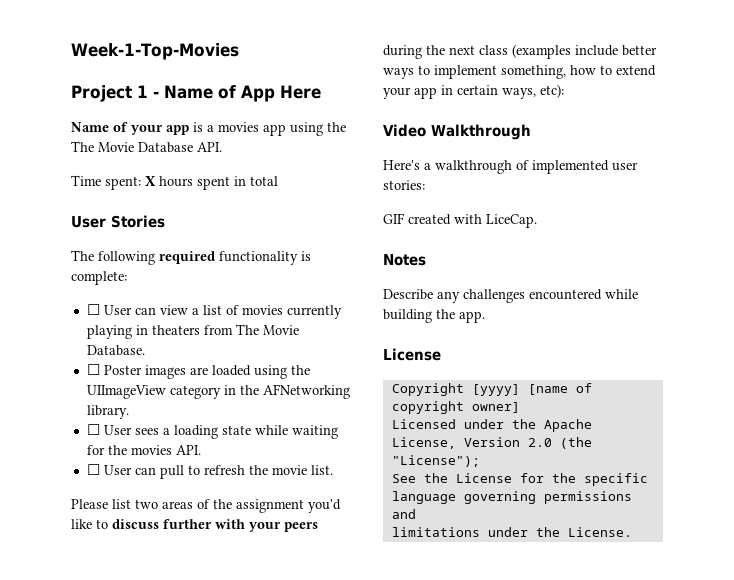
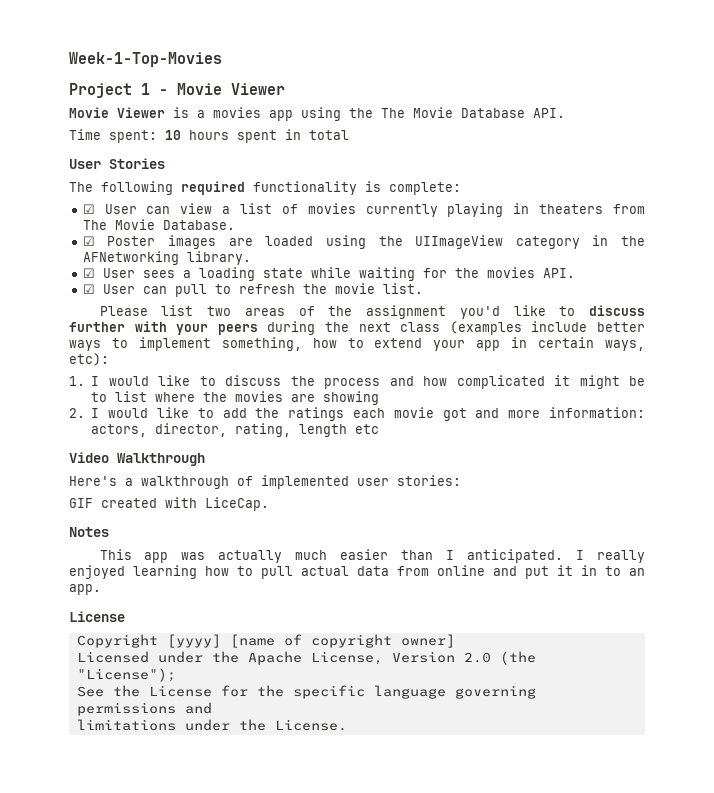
[164,85,321,102] [71,122,189,135] Name of App Here // Name of your app -> [177,83,285,95] [69,107,165,118] Movie Viewer // Movie Viewer
[145,176,156,186] X -> [165,130,181,140] 10
[86,304,100,315] ☐ -> [82,204,95,214] ☑
[86,364,100,375] ☐ -> [82,236,95,246] ☑
[86,424,100,435] ☐ -> [82,268,95,278] ☑
[86,464,100,475] ☐ -> [82,284,95,294] ☑
(564, 91) none -> [69,375,646,389] [91,391,380,405] [69,407,645,421] [91,423,380,437] // 1. I would like to discuss the process and how complicated it might be to list where the movies are showing // 2. I would like to add the ratings each movie got and more information: actors, director, rating, length etc
[383,289,638,303] [383,309,455,323] Describe any challenges encountered while building the -> [99,549,645,563] [69,565,645,579] This app was actually much easier than I anticipated. I really enjoyed learning how to pull actual data from online and put it in to an

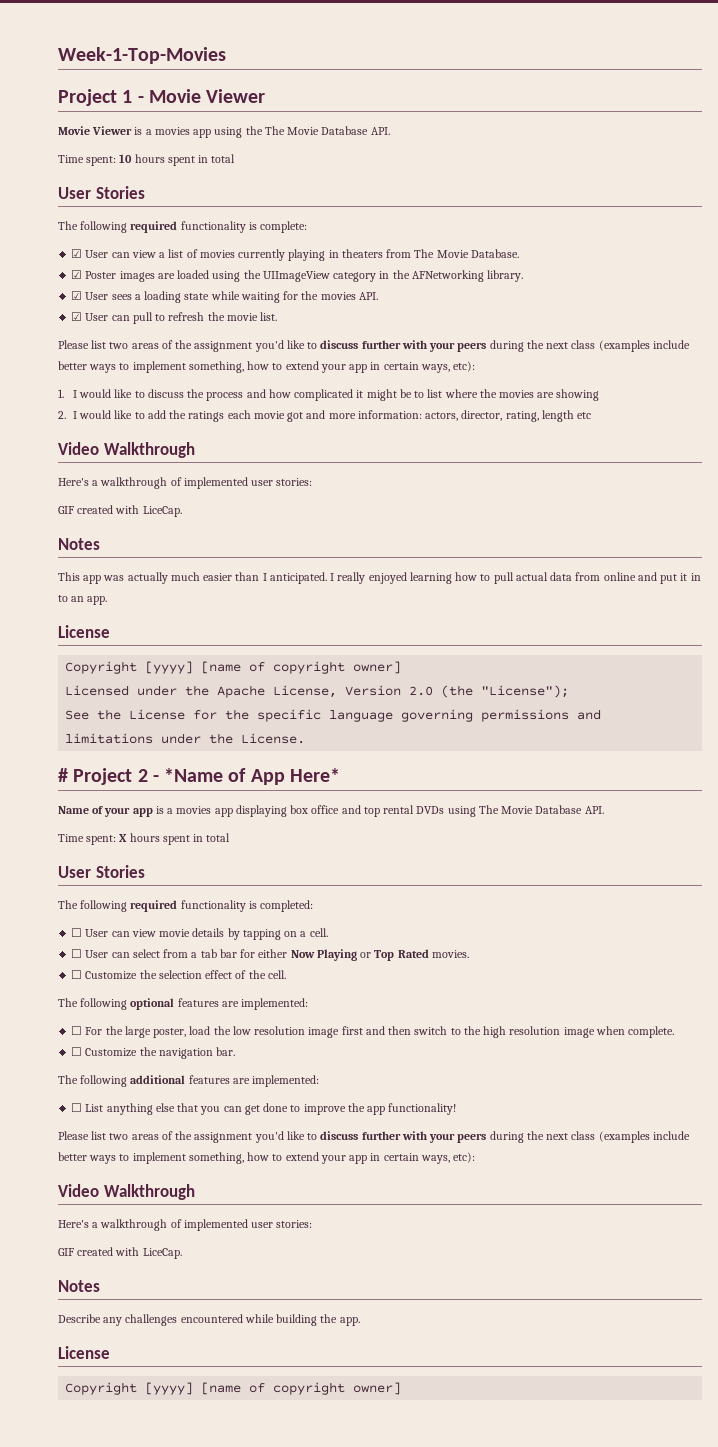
(347, 725) none -> [58,768,340,785] [58,805,604,817] [58,833,231,845] [58,865,145,878] [58,900,314,912] [71,928,328,940] [71,949,469,961] [71,970,286,980] [58,998,309,1010] [71,1026,675,1038] [71,1047,236,1059] [58,1075,320,1087] [71,1103,457,1115] [58,1131,690,1143] [58,1152,476,1164] [58,1184,195,1200] [58,1219,313,1231] [58,1247,182,1259] [58,1280,100,1292] [58,1314,360,1326] [58,1346,110,1359] [65,1382,402,1395] // # Project 2 - *Name of App Here* // Name of your app is a movies app displaying box office and top rental DVDs using The Movie Database API. // Time spent: X hours spent in total // User Stories // The following required functionality is completed: // ☐ User can view movie details by tapping on a cell. // ☐ User can select from a tab bar for either Now Playing or Top Rated movies. // ☐ Customize the selection effect of the cell. // The following optional features are implemented: // ☐ For the large poster, load the low resolution image first and then switch to the high resolution image when complete. // ☐ Customize the navigation bar. // The following additional features are implemented: // ☐ List anything else that you can get done to improve the app functionality! // Please list two areas of the assignment you'd like to discuss further with your peers during the next class (examples include better ways to implement something, how to extend your app in certain ways, etc): // Video Walkthrough // Here's a walkthrough of implemented user stories: // GIF created with LiceCap. // Notes // Describe any challenges encountered while building the app. // License // Copyright [yyyy] [name of copyright owner]

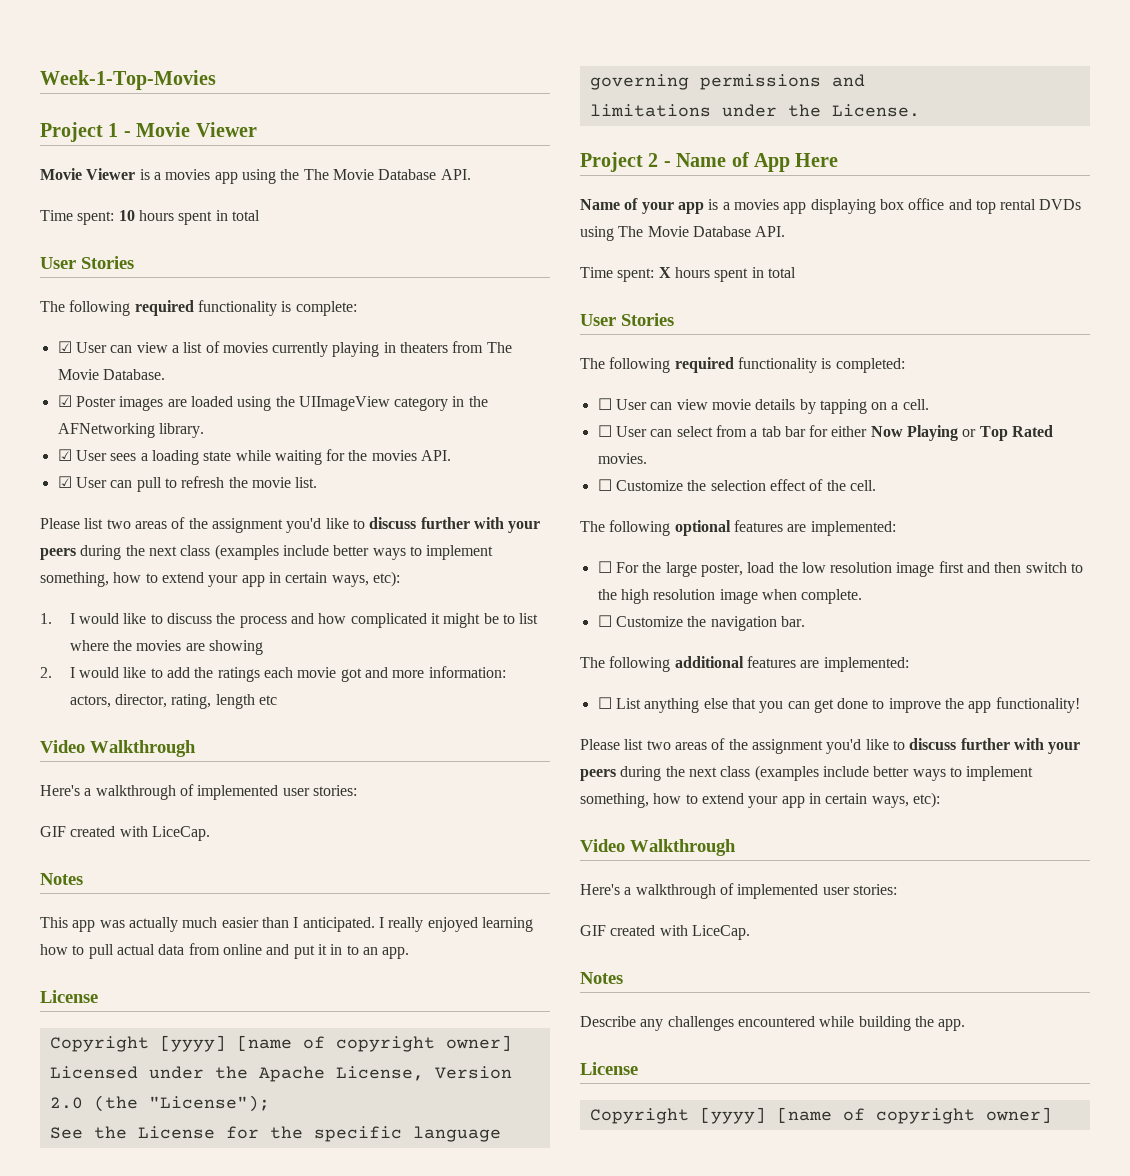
[58,768,68,782] # -> (920, 110) none
[164,768,224,782] *Name -> [676,153,727,167] Name
[289,768,340,782] Here* -> [795,153,839,167] Here

